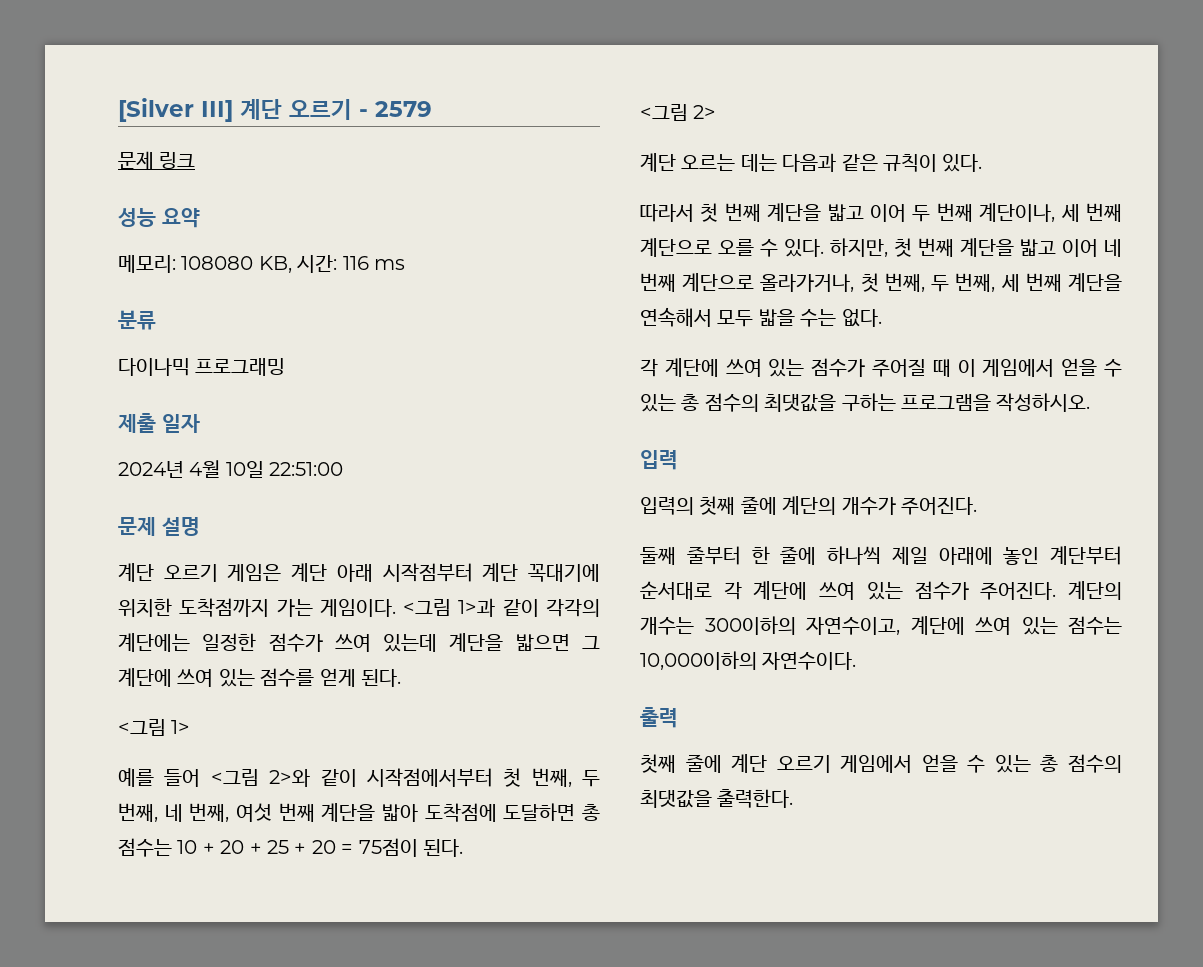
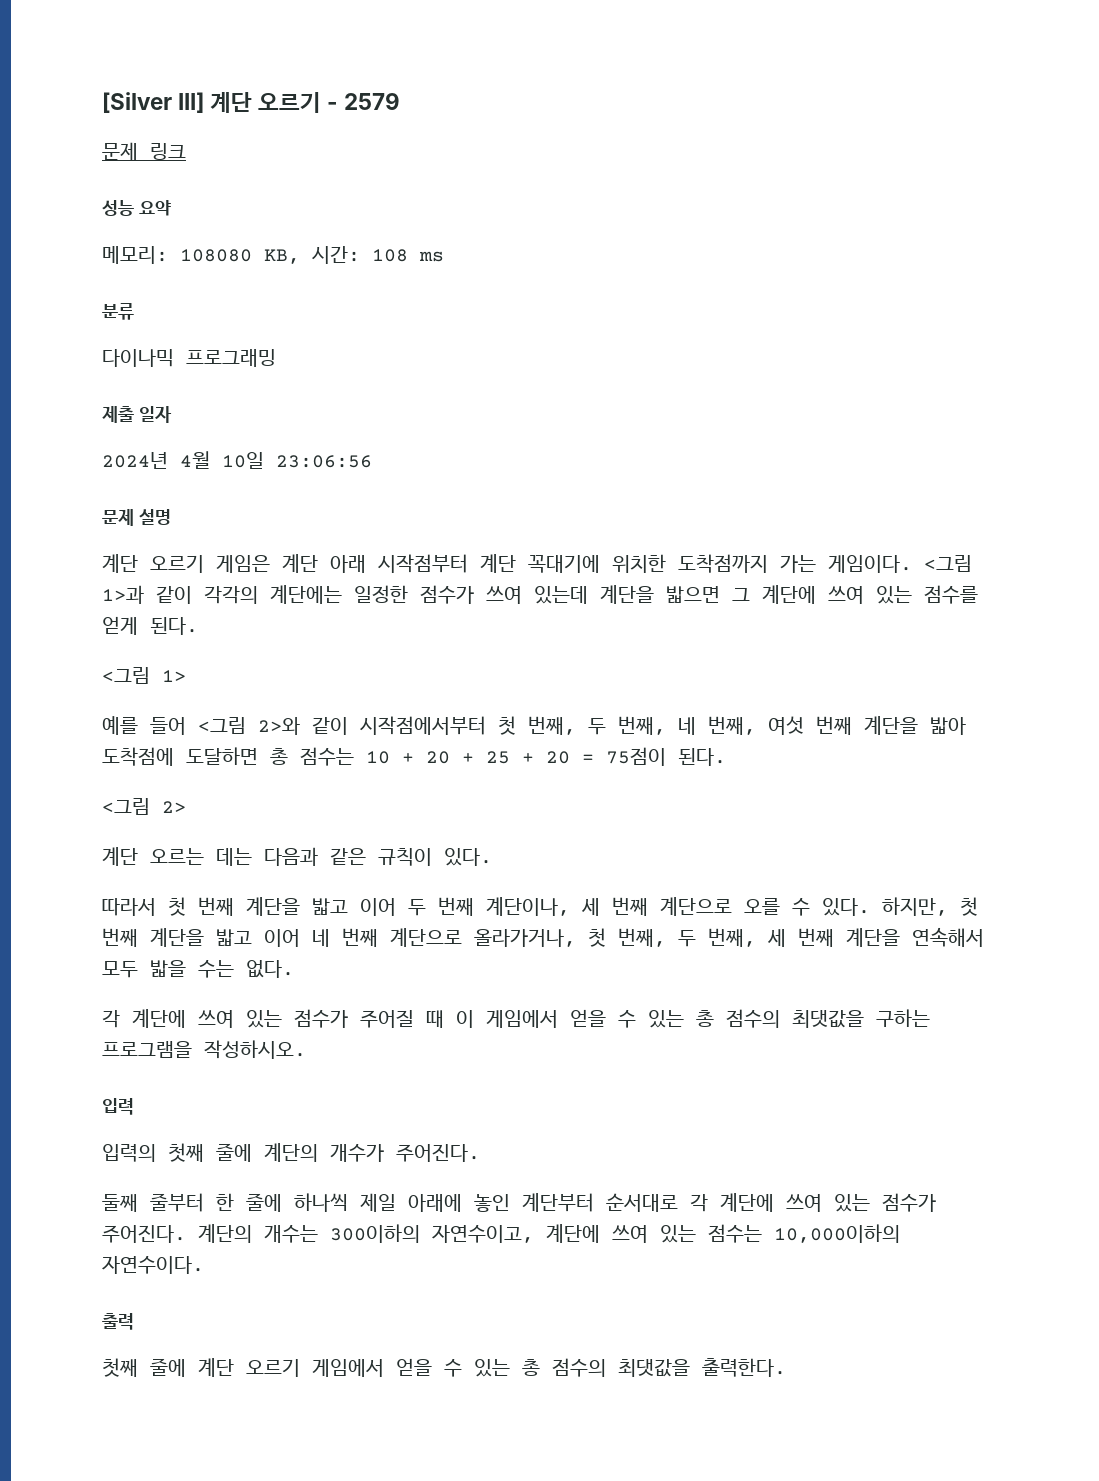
[342,256,369,270] 116 -> [372,249,408,262] 108
[269,462,344,476] 22:51:00 -> [276,455,372,468] 23:06:56

